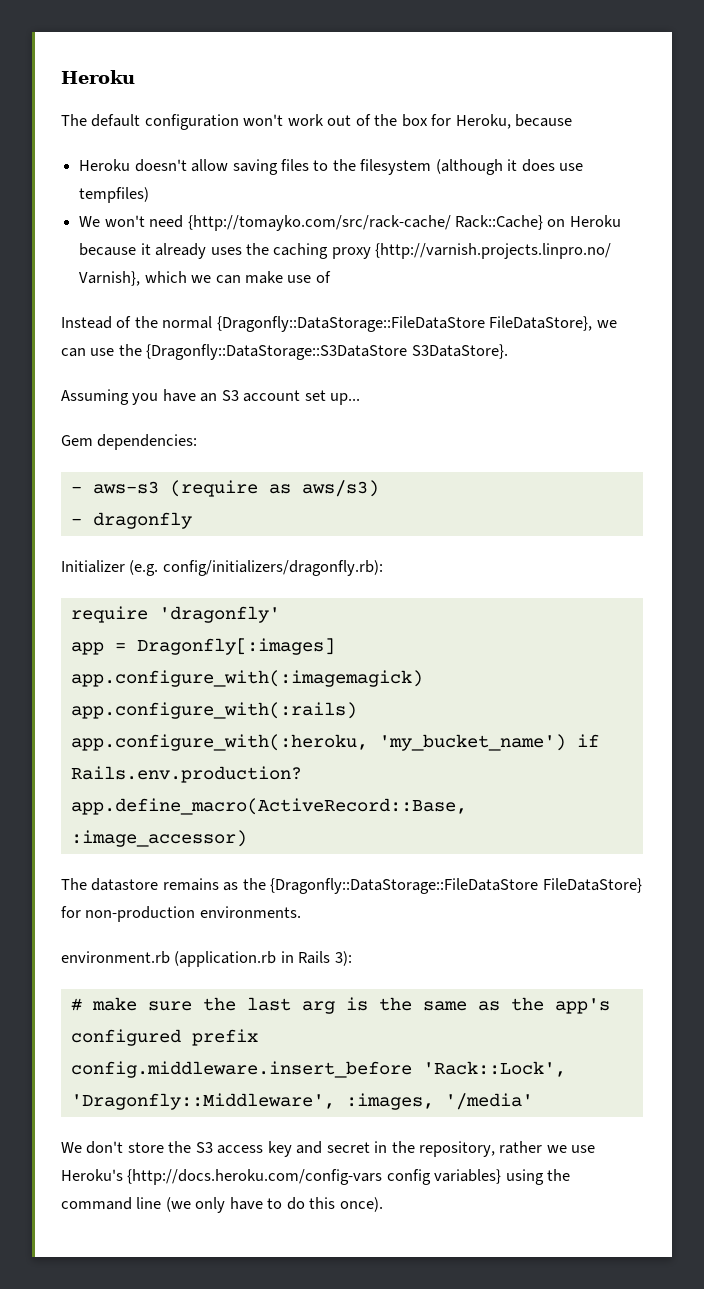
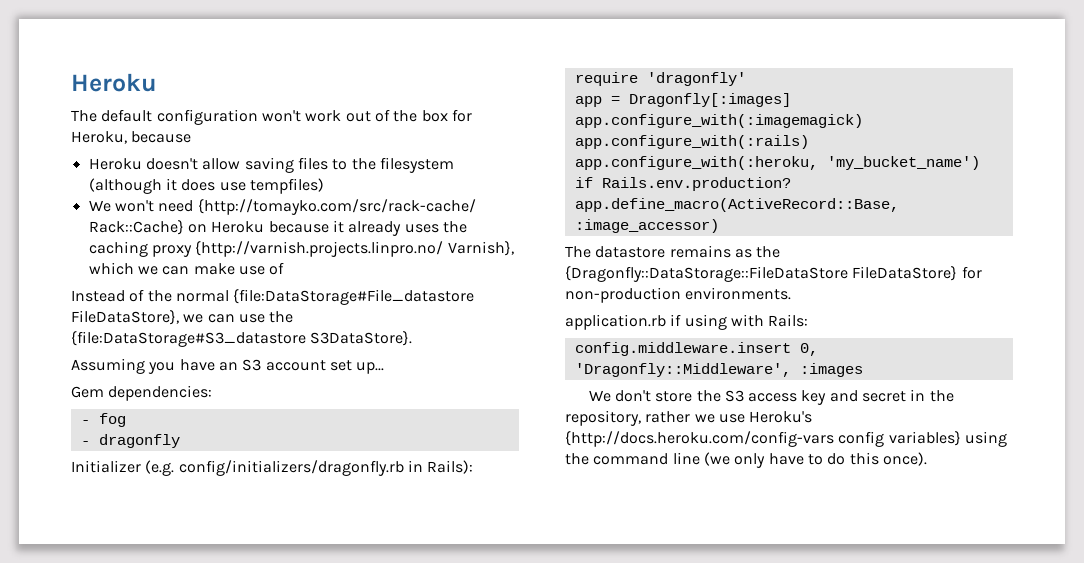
[216,316,485,332] {Dragonfly::DataStorage::FileDataStore -> [233,289,475,305] {file:DataStorage#File_datastore
[146,344,408,360] {Dragonfly::DataStorage::S3DataStore -> [71,331,306,347] {file:DataStorage#S3_datastore
[92,480,379,497] aws-s3 (require as aws/s3) -> [98,413,126,427] fog
[162,560,383,576] config/initializers/dragonfly.rb): -> [178,460,474,476] config/initializers/dragonfly.rb in Rails):
[61,951,352,967] [70,997,610,1014] [70,1029,258,1046] [70,1061,566,1078] [70,1093,533,1110] environment.rb (application.rb in Rails 3): // # make sure the last arg is the same as the app's configured prefix // config.middleware.insert_before 'Rack::Lock', 'Dragonfly::Middleware', :images, '/media' -> [565,314,809,330] [574,342,818,356] [574,363,863,377] application.rb if using with Rails: // config.middleware.insert 0, 'Dragonfly::Middleware', :images

